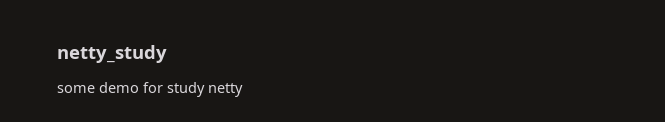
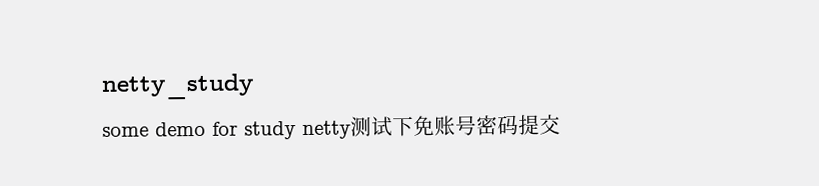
(243, 90) none -> [350,114,561,137] 测试下免账号密码提交

